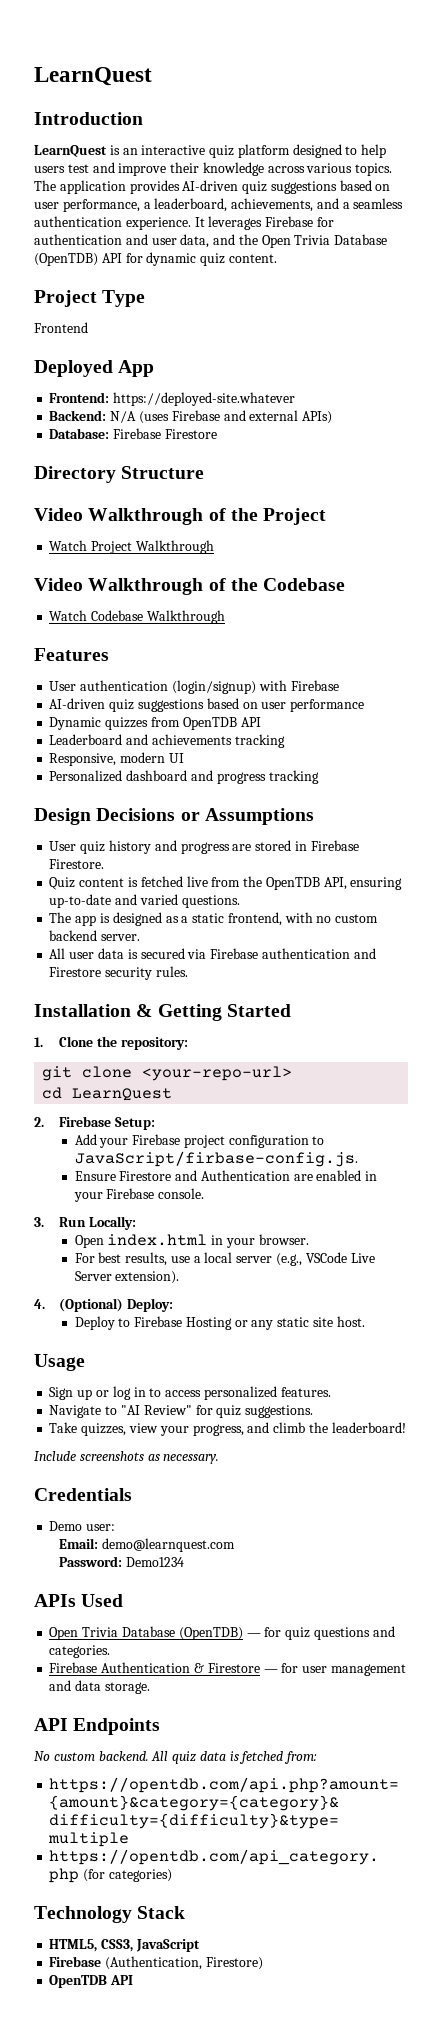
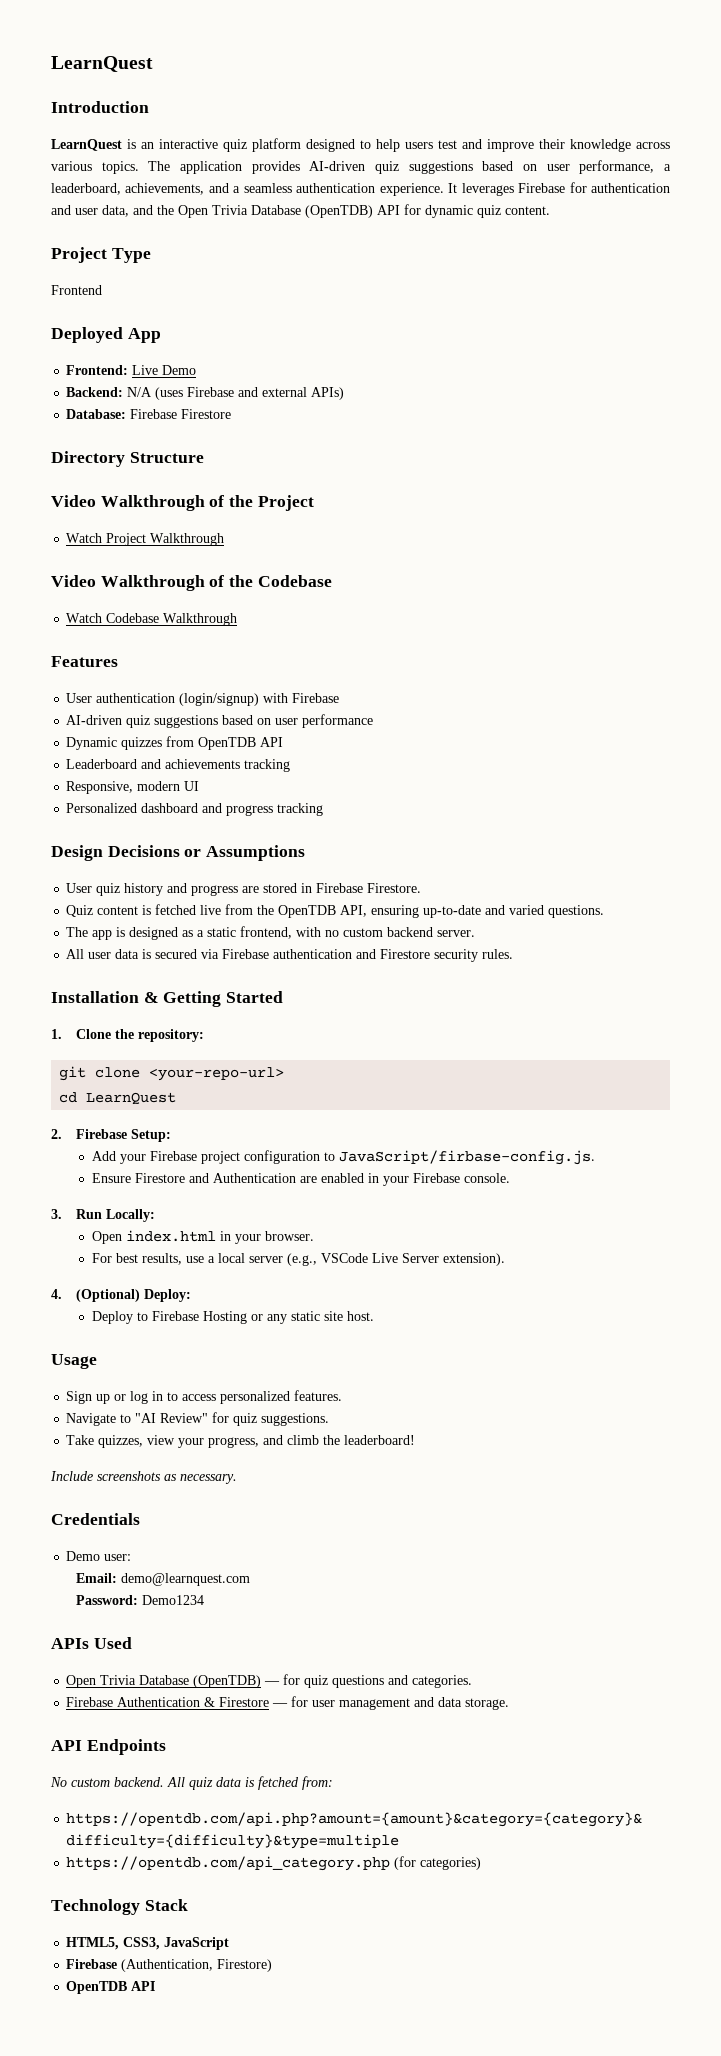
[113,392,296,406] https://deployed-site.whatever -> [132,365,197,375] Live Demo

